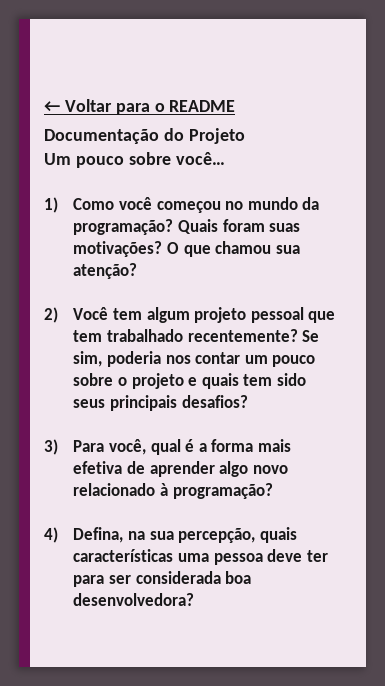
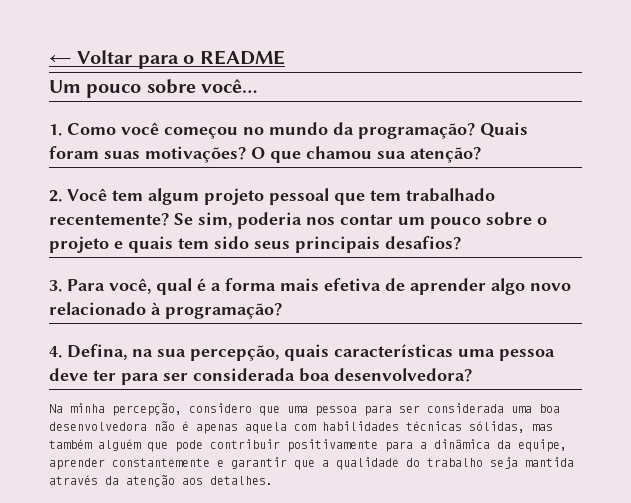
[44,128,245,144] // Documentação do Projeto -> (285, 57) none
[44,197,58,213] 1) -> [49,124,62,136] 1.
[44,307,58,323] 2) -> [49,190,62,202] 2.
[44,439,58,455] 3) -> [49,280,62,292] 3.
[44,527,58,543] 4) -> [49,346,62,358] 4.
(195, 599) none -> [49,403,560,416] [49,421,553,434] [49,439,567,452] [49,457,574,470] [49,475,273,487] // Na minha percepção, considero que uma pessoa para ser considerada uma boa desenvolvedora não é apenas aquela com habilidades técnicas sólidas, mas também alguém que pode contribuir positivamente para a dinâmica da equipe, aprender constantemente e garantir que a qualidade do trabalho seja mantida através da atenção aos detalhes.

